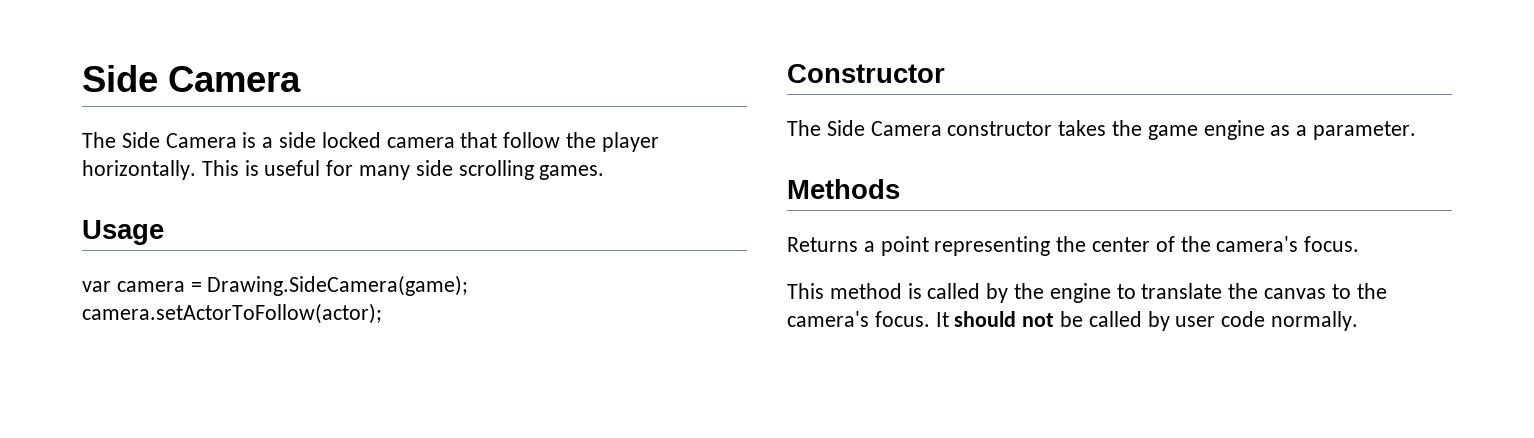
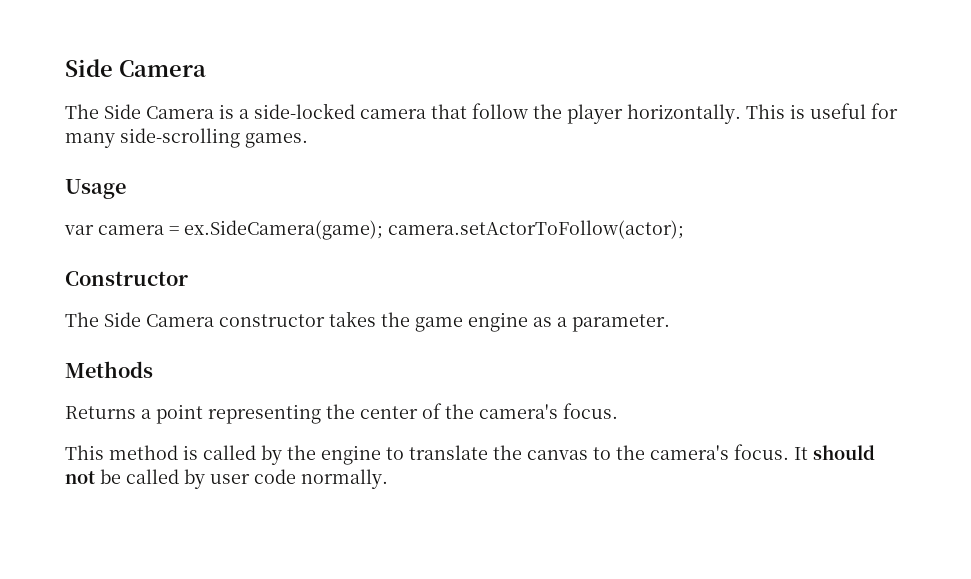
[279,132,381,148] side locked -> [254,103,355,119] side-locked
[415,160,534,180] side scrolling -> [120,128,240,148] side-scrolling
[207,275,469,296] Drawing.SideCamera(game); -> [184,220,383,240] ex.SideCamera(game);

